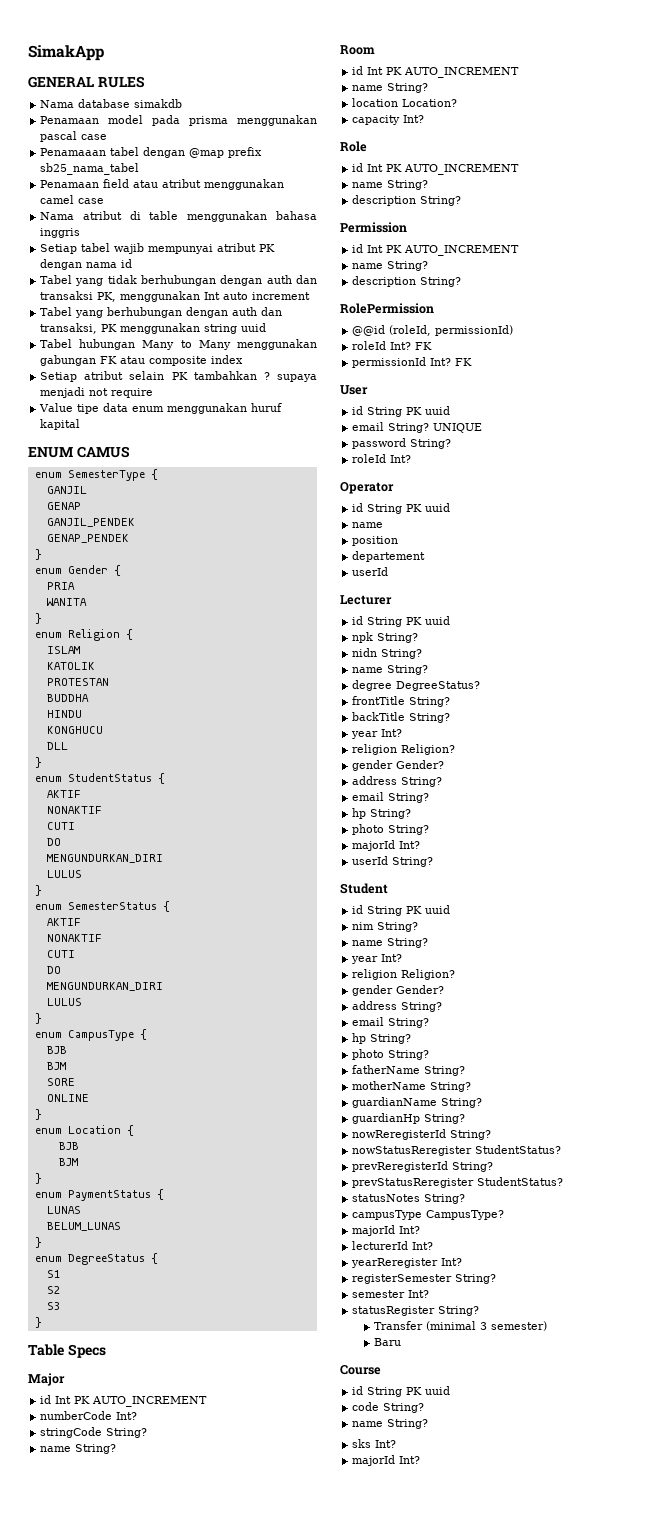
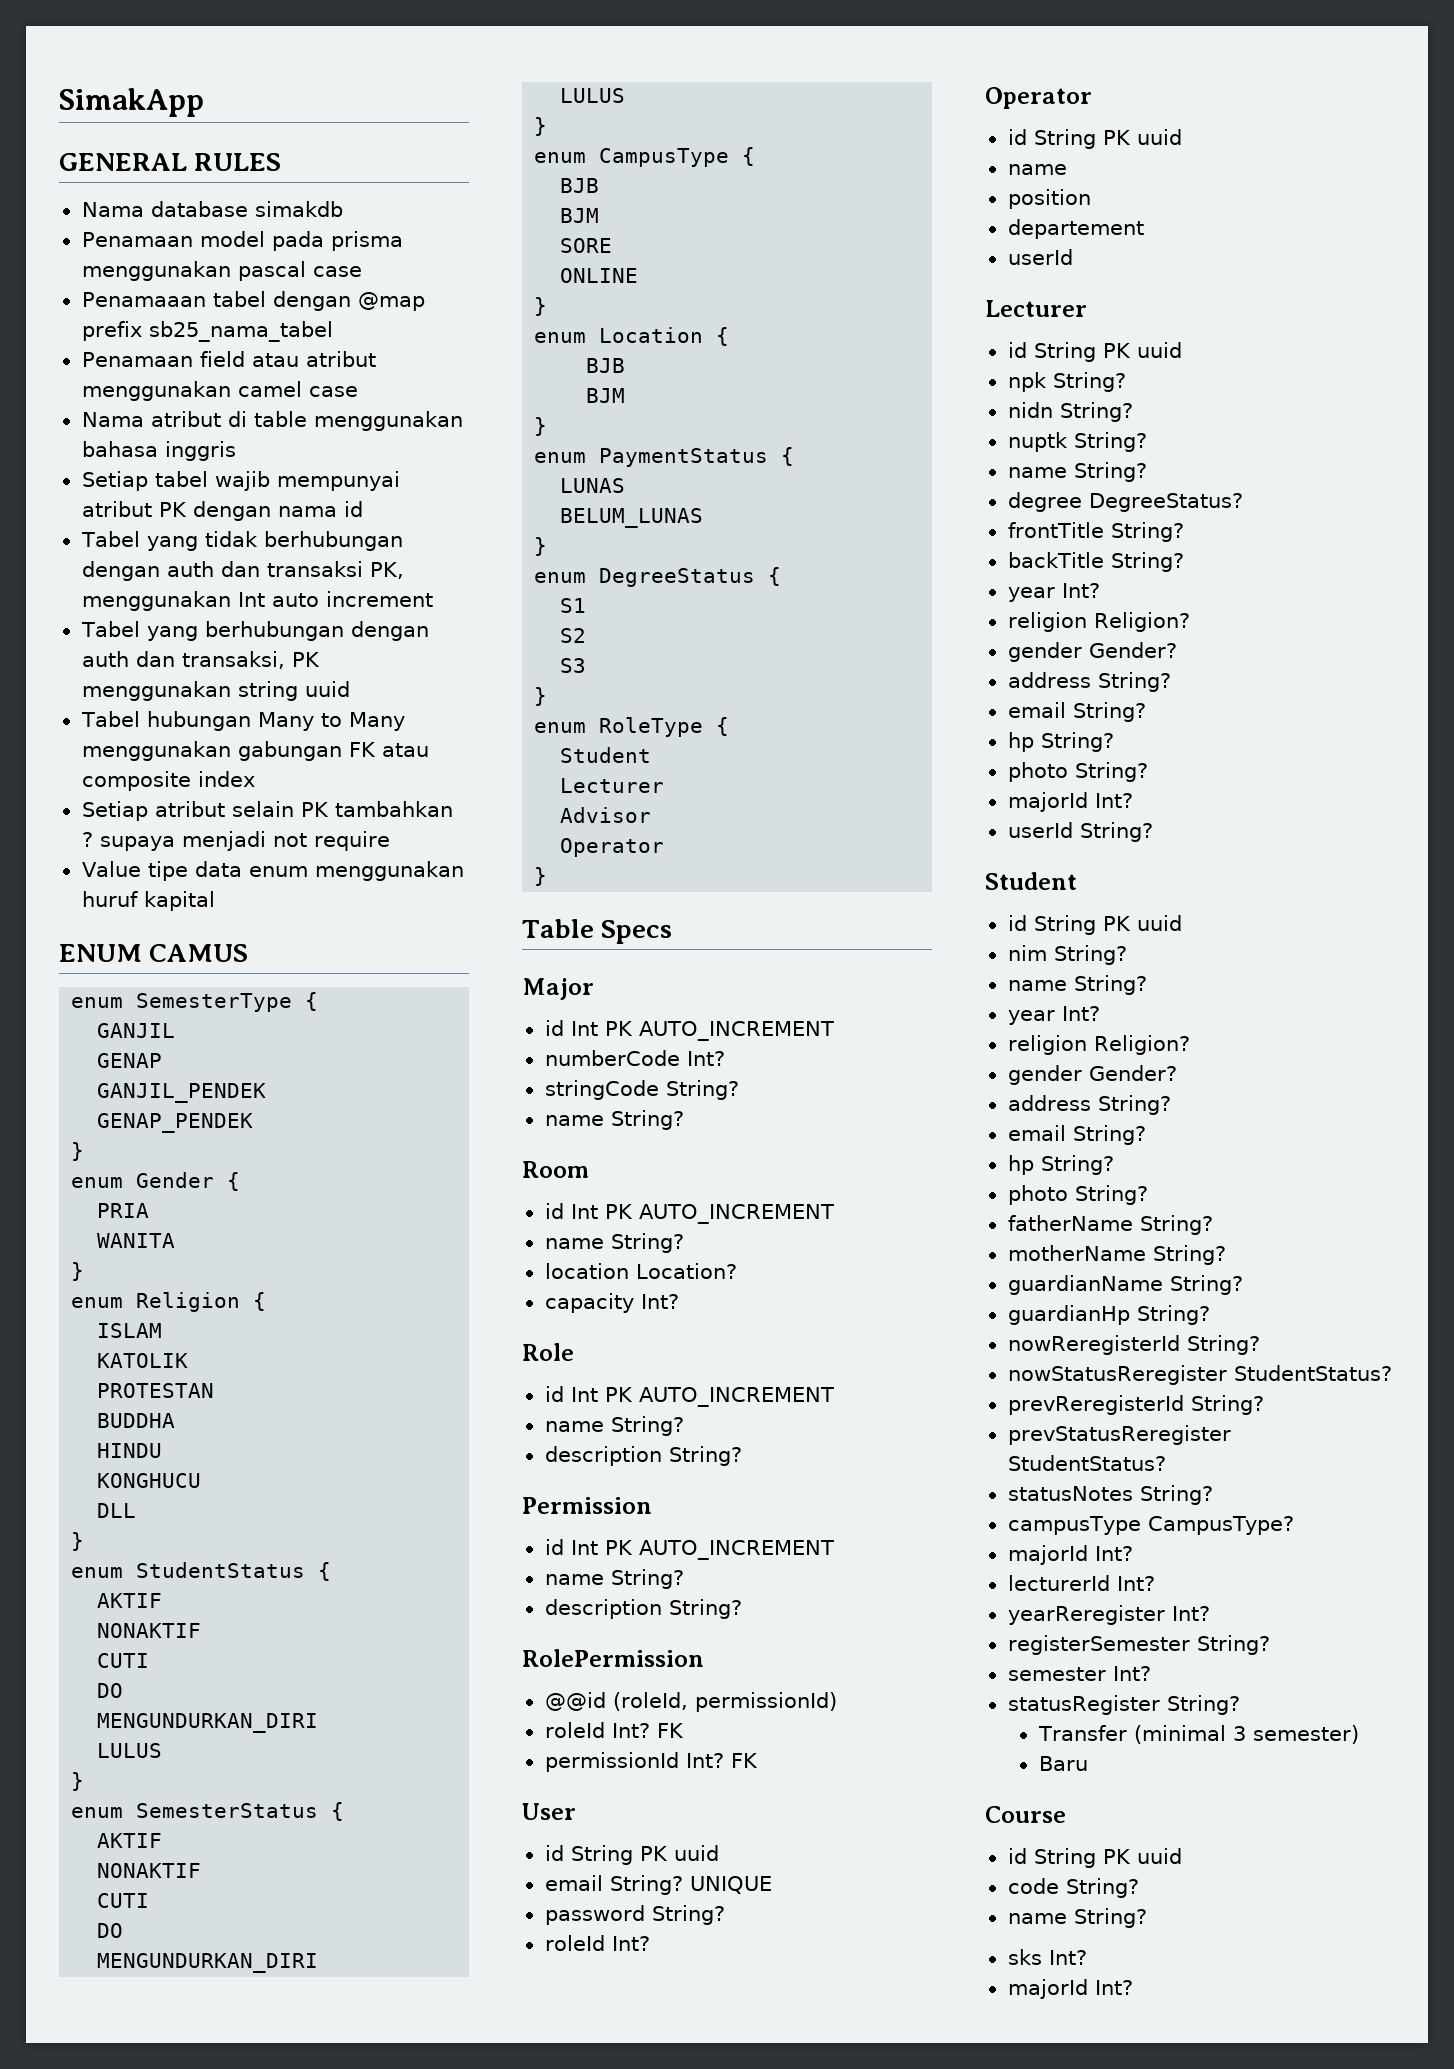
(42, 1322) none -> [534,717,730,737] [560,747,652,763] [560,778,665,793] [560,807,652,823] [560,838,665,857] [534,867,548,886] // enum RoleType { // Student // Lecturer // Advisor // Operator // }
(423, 654) none -> [1007,432,1147,452] // nuptk String?

